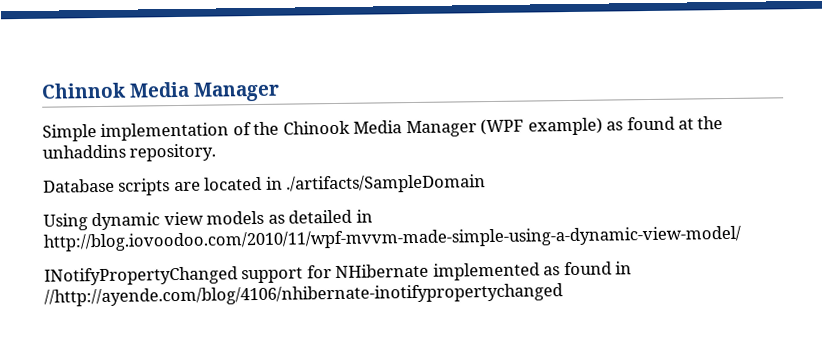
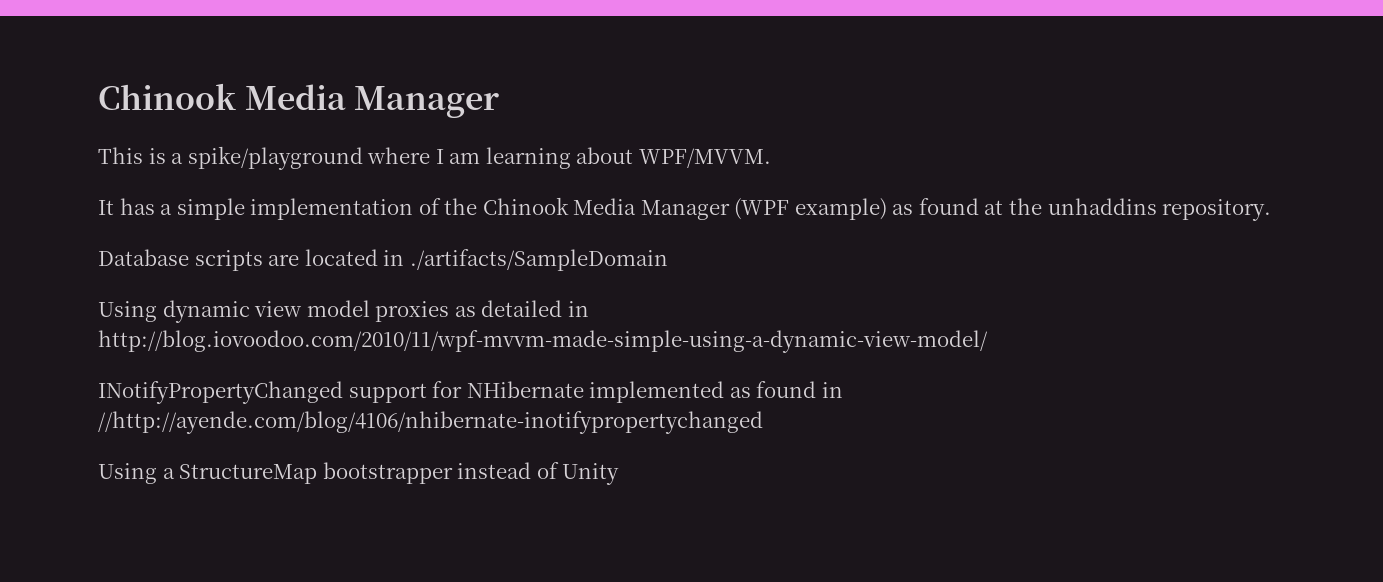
[41,82,127,99] Chinnok -> [98,83,236,110] Chinook
[42,124,97,142] Simple -> [98,146,771,170] [98,198,245,220] This is a spike/playground where I am learning about WPF/MVVM. // It has a simple
[206,210,265,225] models -> [306,300,450,322] model proxies
(563, 295) none -> [98,462,620,485] // Using a StructureMap bootstrapper instead of Unity

